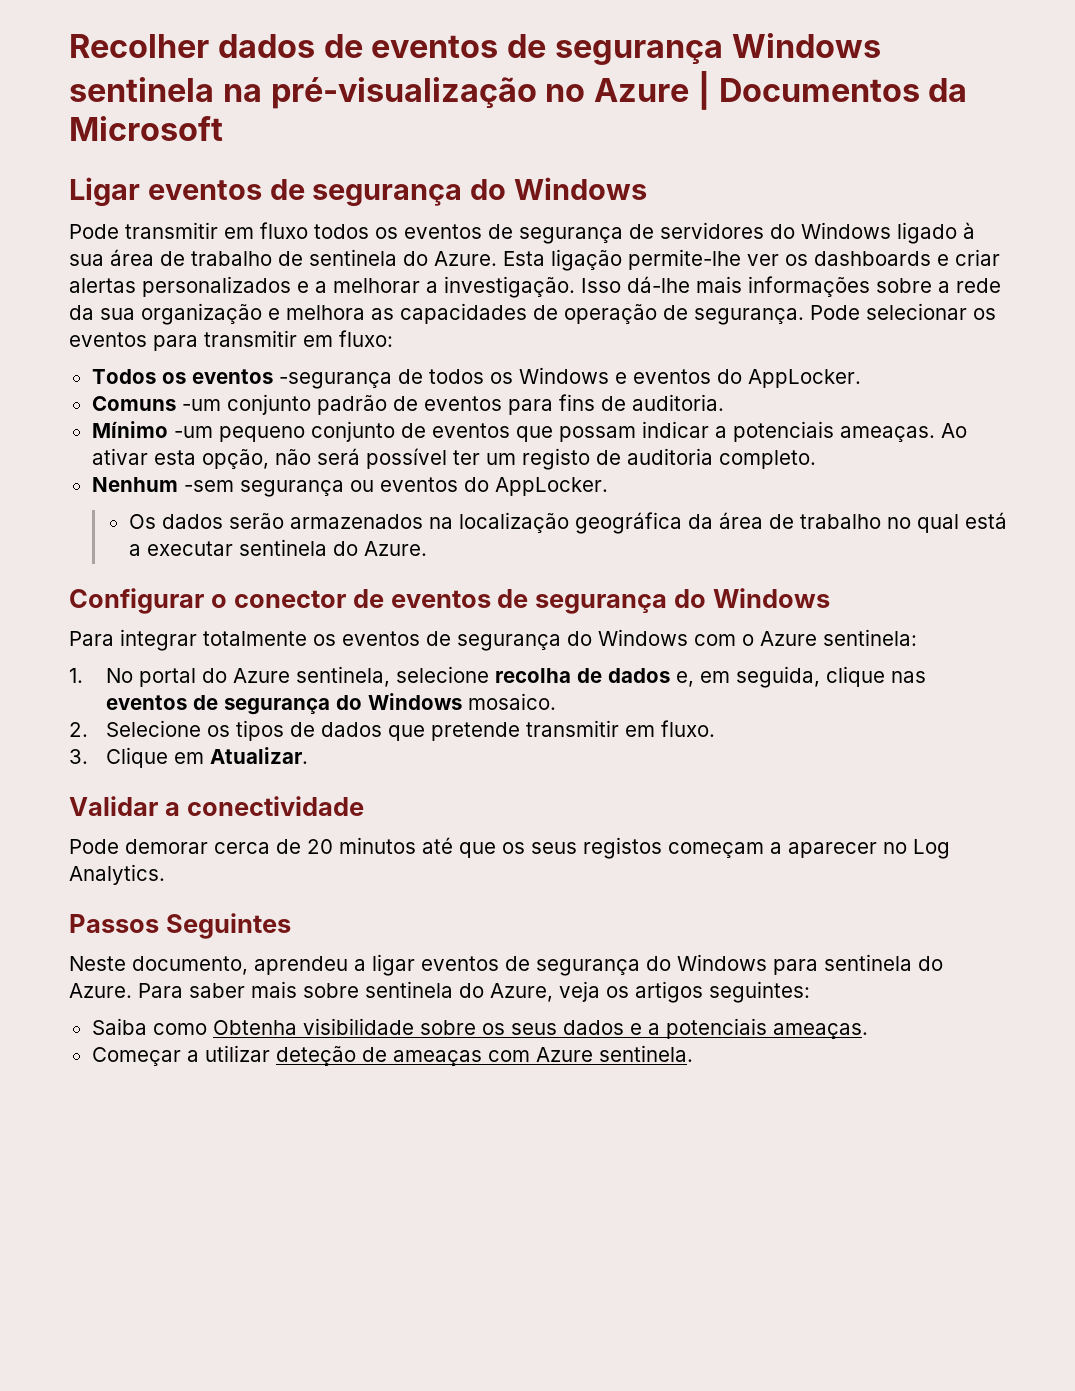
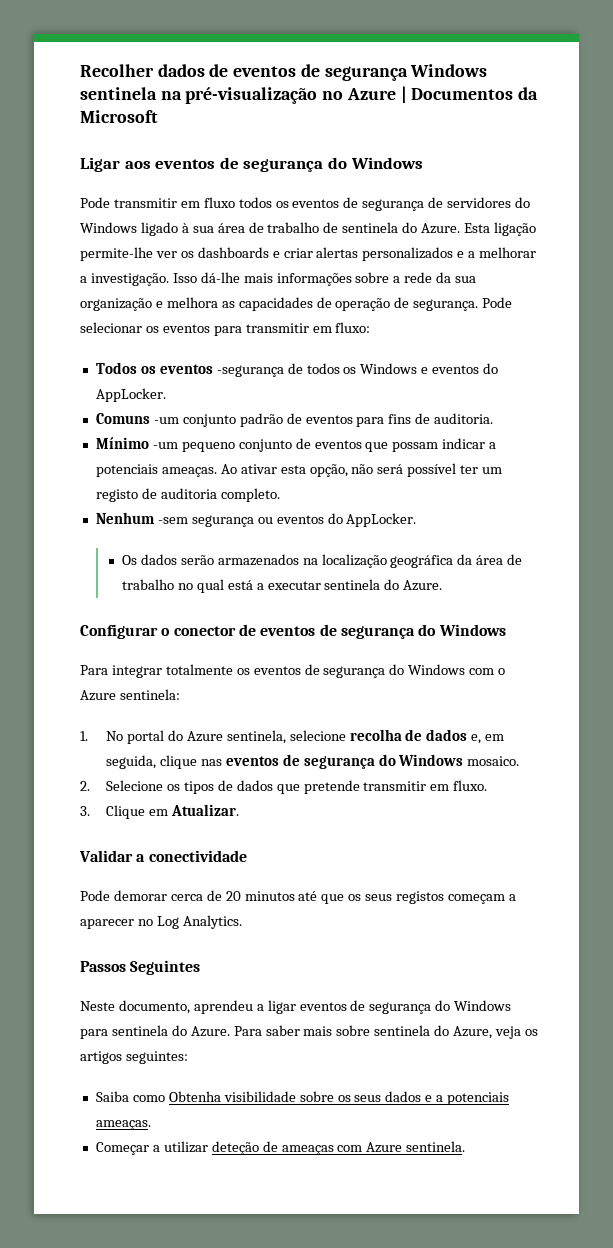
(140, 192) none -> [124,161,151,169] aos

